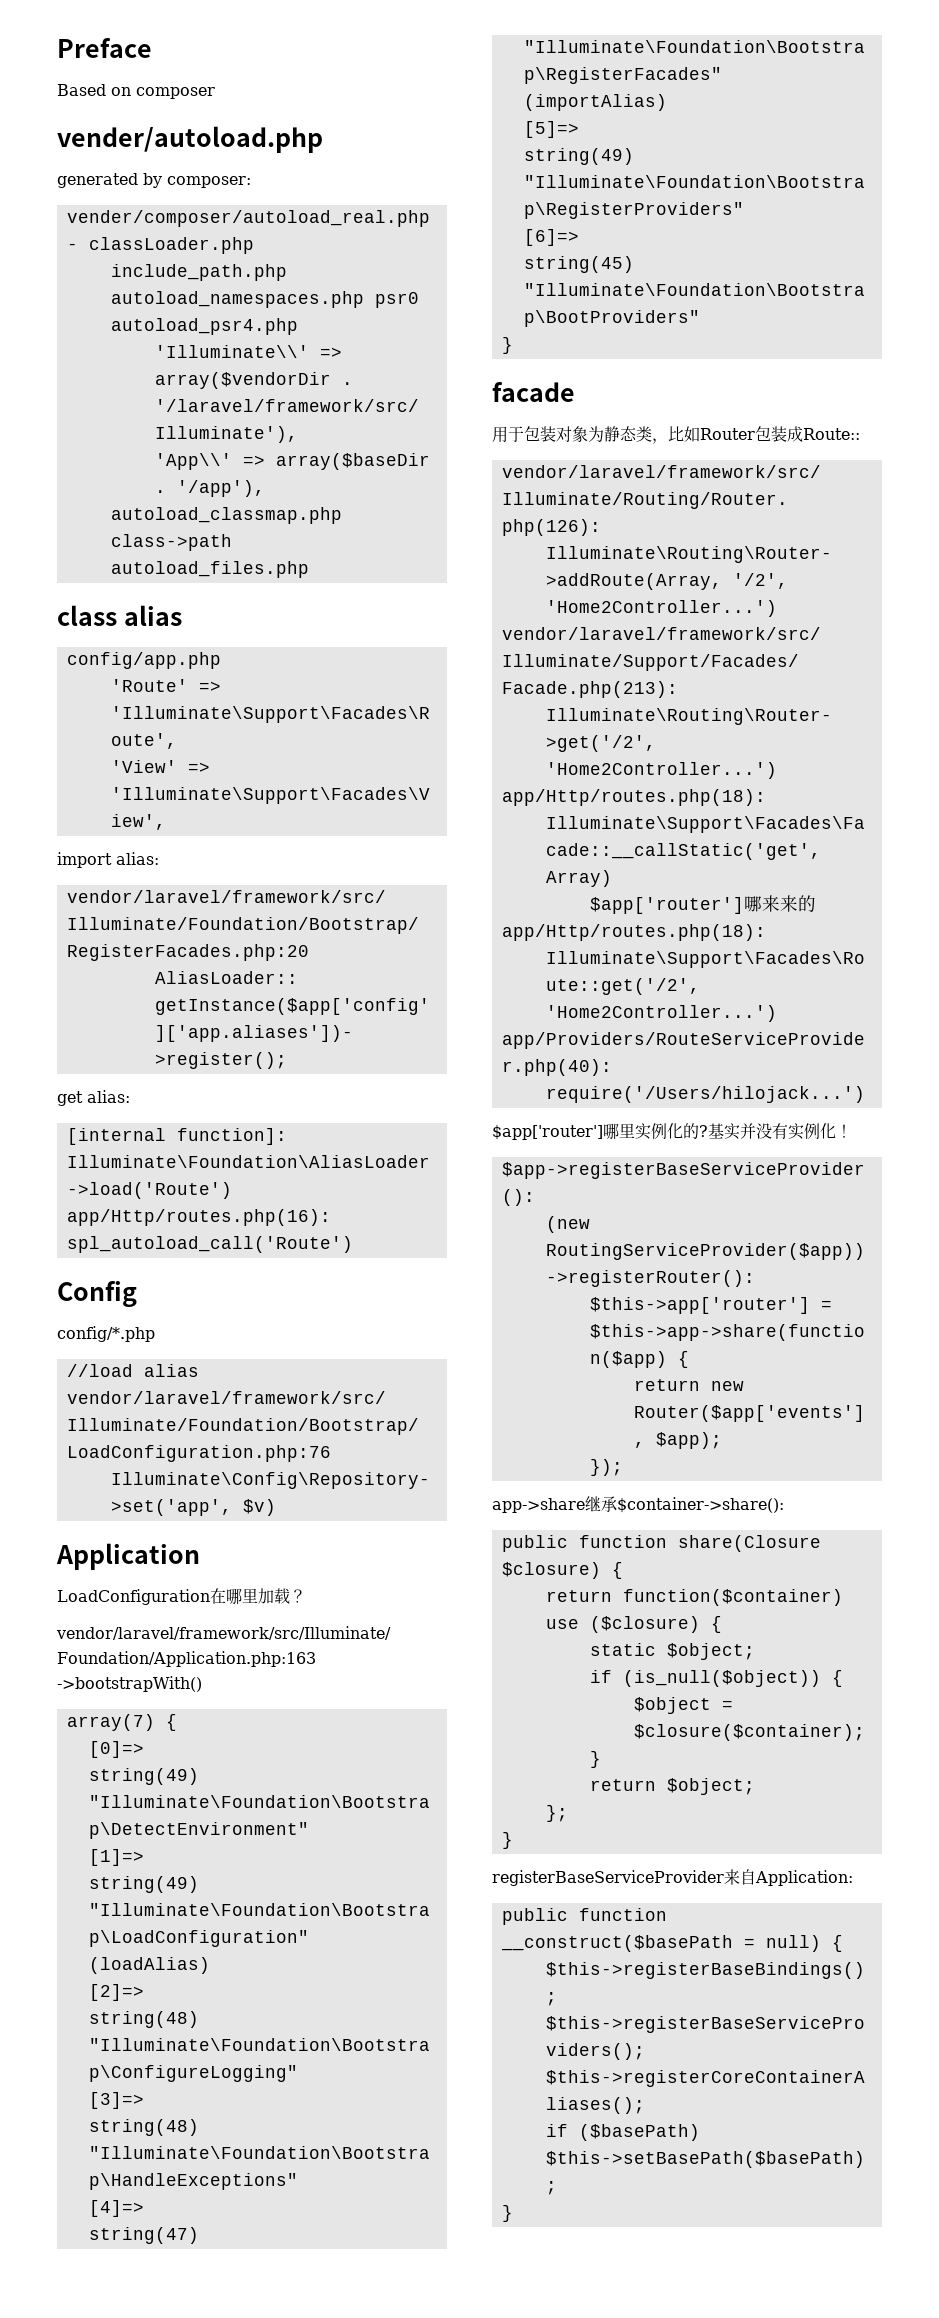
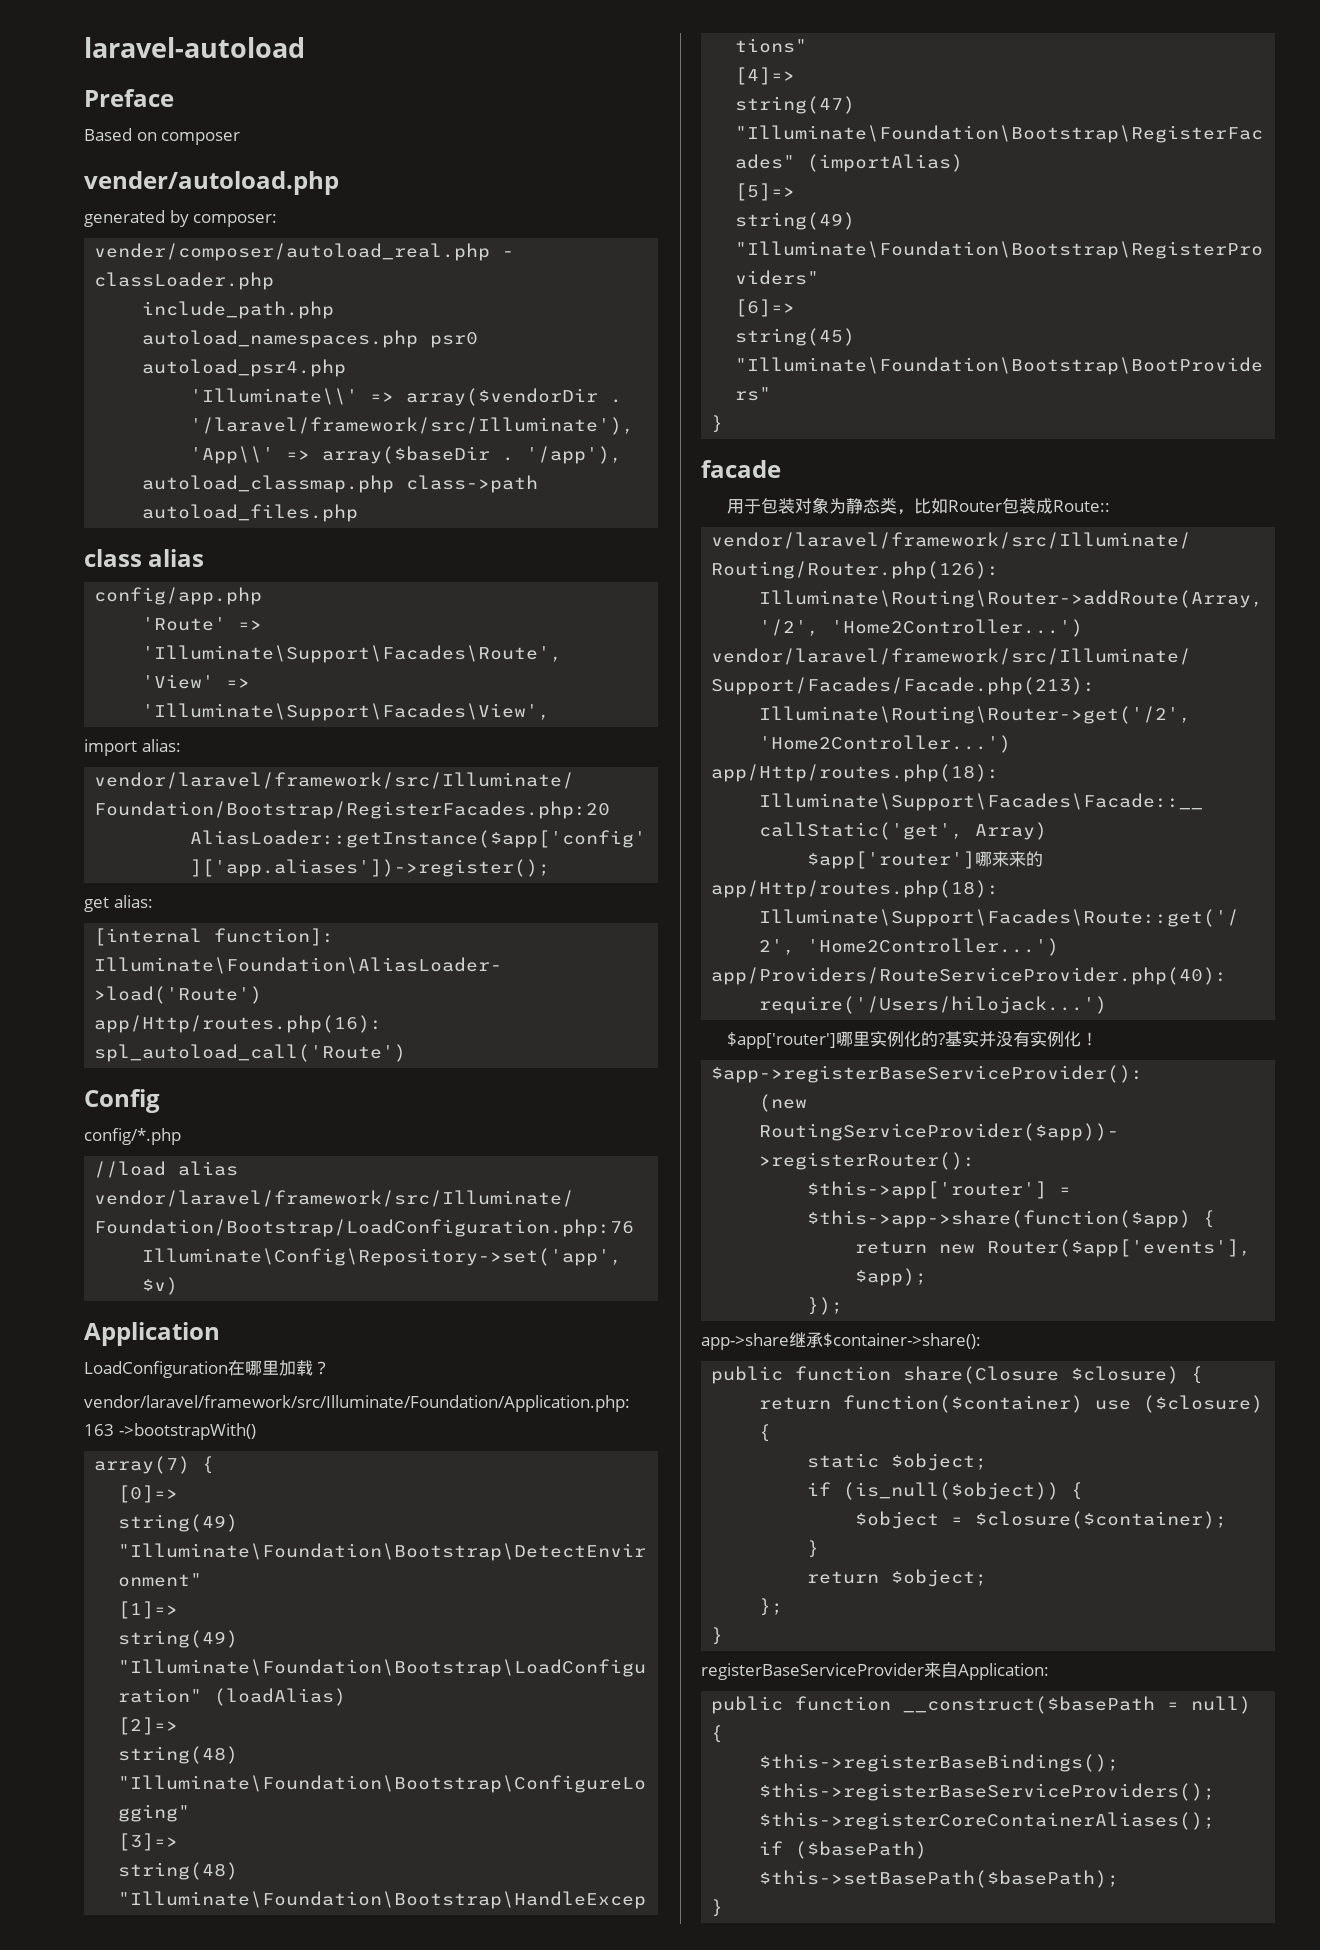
(57, 48) none -> [84,37,305,58] laravel-autoload //

